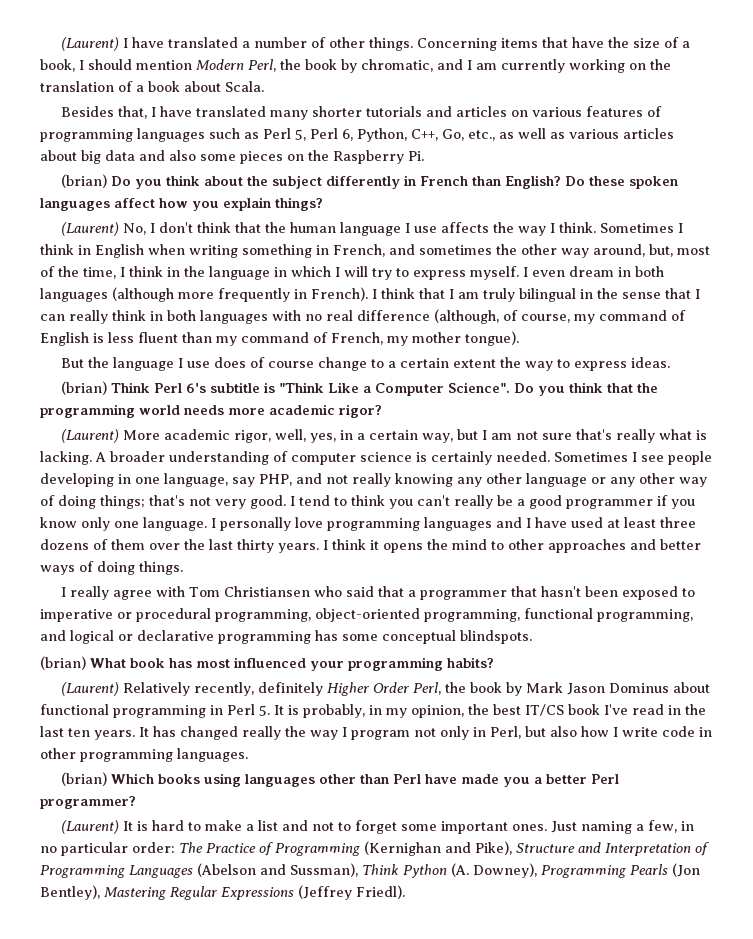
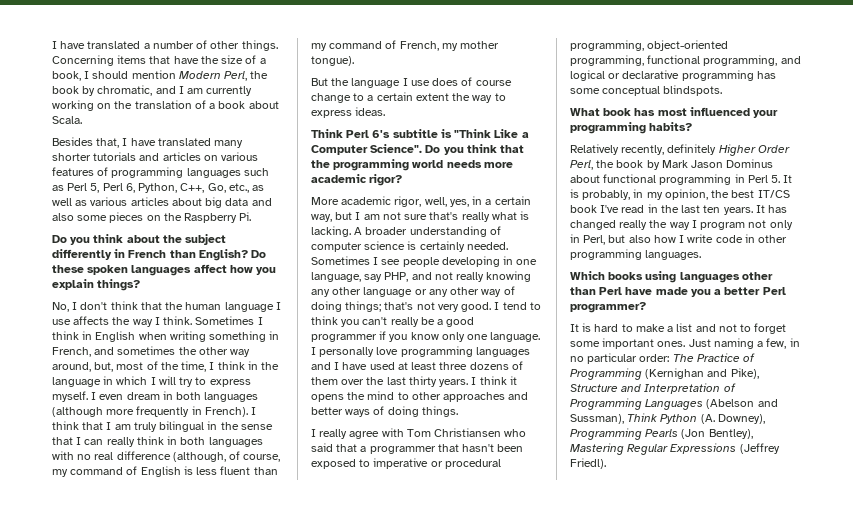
[61,37,120,51] (Laurent) -> (52, 45) none
[61,174,108,188] (brian) -> (252, 216) none
[61,222,120,236] (Laurent) -> (141, 285) none
[61,381,108,395] (brian) -> (386, 111) none
[61,429,120,443] (Laurent) -> (403, 180) none
[40,656,86,670] (brian) -> (723, 90) none
[61,682,120,696] (Laurent) -> (693, 126) none
[61,772,108,786] (brian) -> (702, 255) none
[61,820,120,834] (Laurent) -> (646, 307) none

